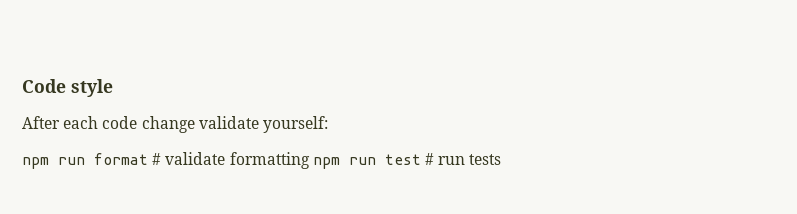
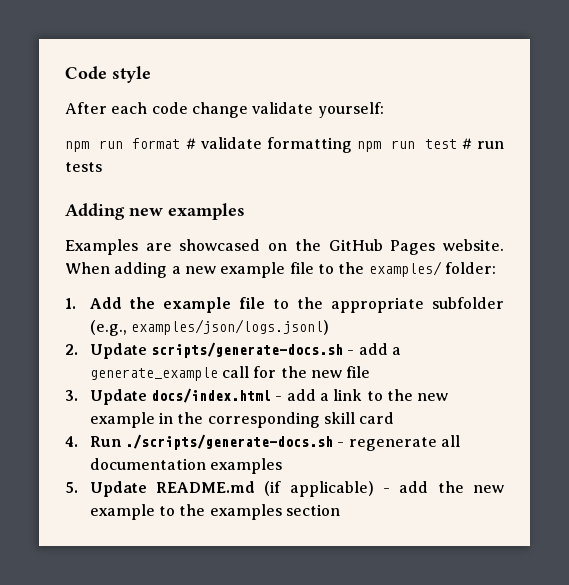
(502, 159) none -> [65,203,245,220] [65,239,504,255] [65,261,496,278] [65,297,504,313] [89,319,330,336] [65,342,401,359] [89,366,371,381] [65,388,449,405] [89,412,395,428] [65,434,460,451] [89,458,283,474] [65,481,505,497] [89,504,340,520] // Adding new examples // Examples are showcased on the GitHub Pages website. When adding a new example file to the examples/ folder: // 1. Add the example file to the appropriate subfolder (e.g., examples/json/logs.jsonl) // 2. Update scripts/generate-docs.sh - add a generate_example call for the new file // 3. Update docs/index.html - add a link to the new example in the corresponding skill card // 4. Run ./scripts/generate-docs.sh - regenerate all documentation examples // 5. Update README.md (if applicable) - add the new example to the examples section

